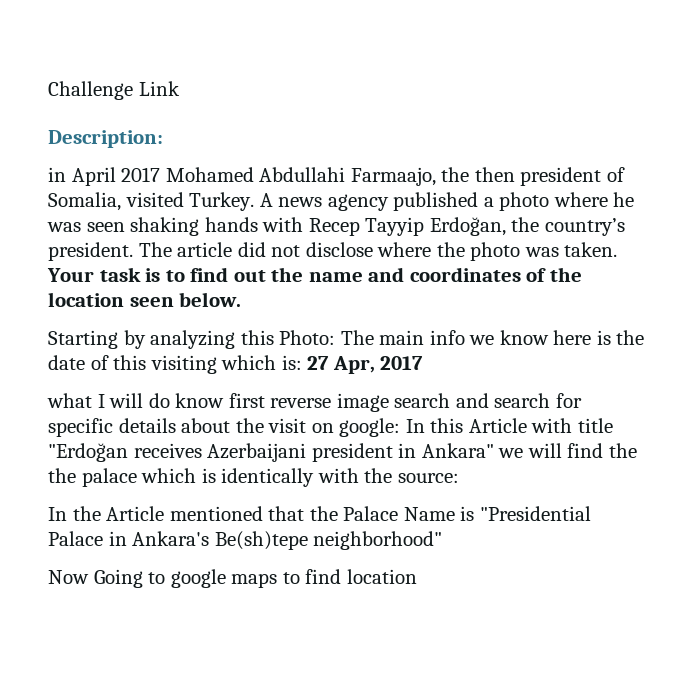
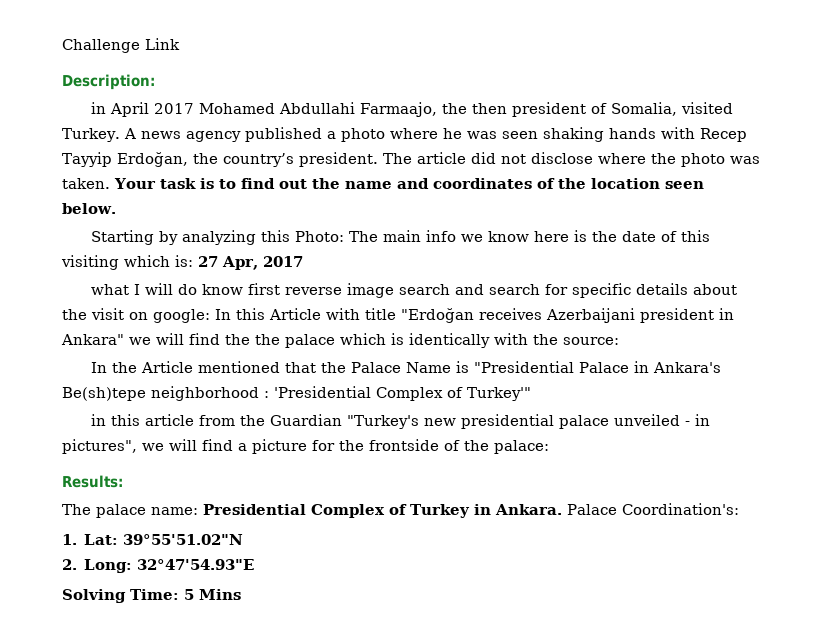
[313,531,443,550] [48,569,417,588] neighborhood" // Now Going to google maps to find location -> [151,386,531,401] [91,414,711,429] [62,439,549,454] [62,475,123,488] [62,503,739,518] [62,534,244,545] [62,559,255,573] [62,589,241,603] neighborhood : 'Presidential Complex of Turkey'" // in this article from the Guardian "Turkey's new presidential palace unveiled - in pictures", we will find a picture for the frontside of the palace: // Results: // The palace name: Presidential Complex of Turkey in Ankara. Palace Coordination's: // 1. Lat: 39°55'51.02"N // 2. Long: 32°47'54.93"E // Solving Time: 5 Mins

